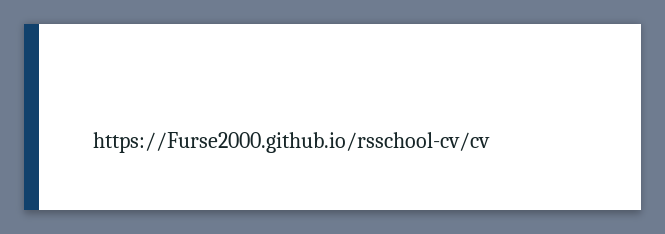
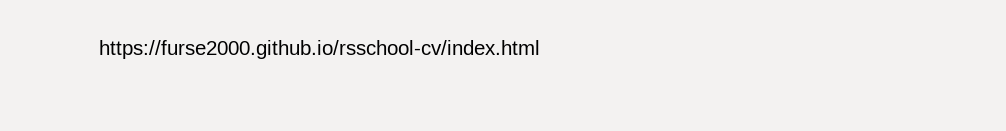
[93,132,490,153] https://Furse2000.github.io/rsschool-cv/cv -> [99,40,540,59] https://furse2000.github.io/rsschool-cv/index.html

